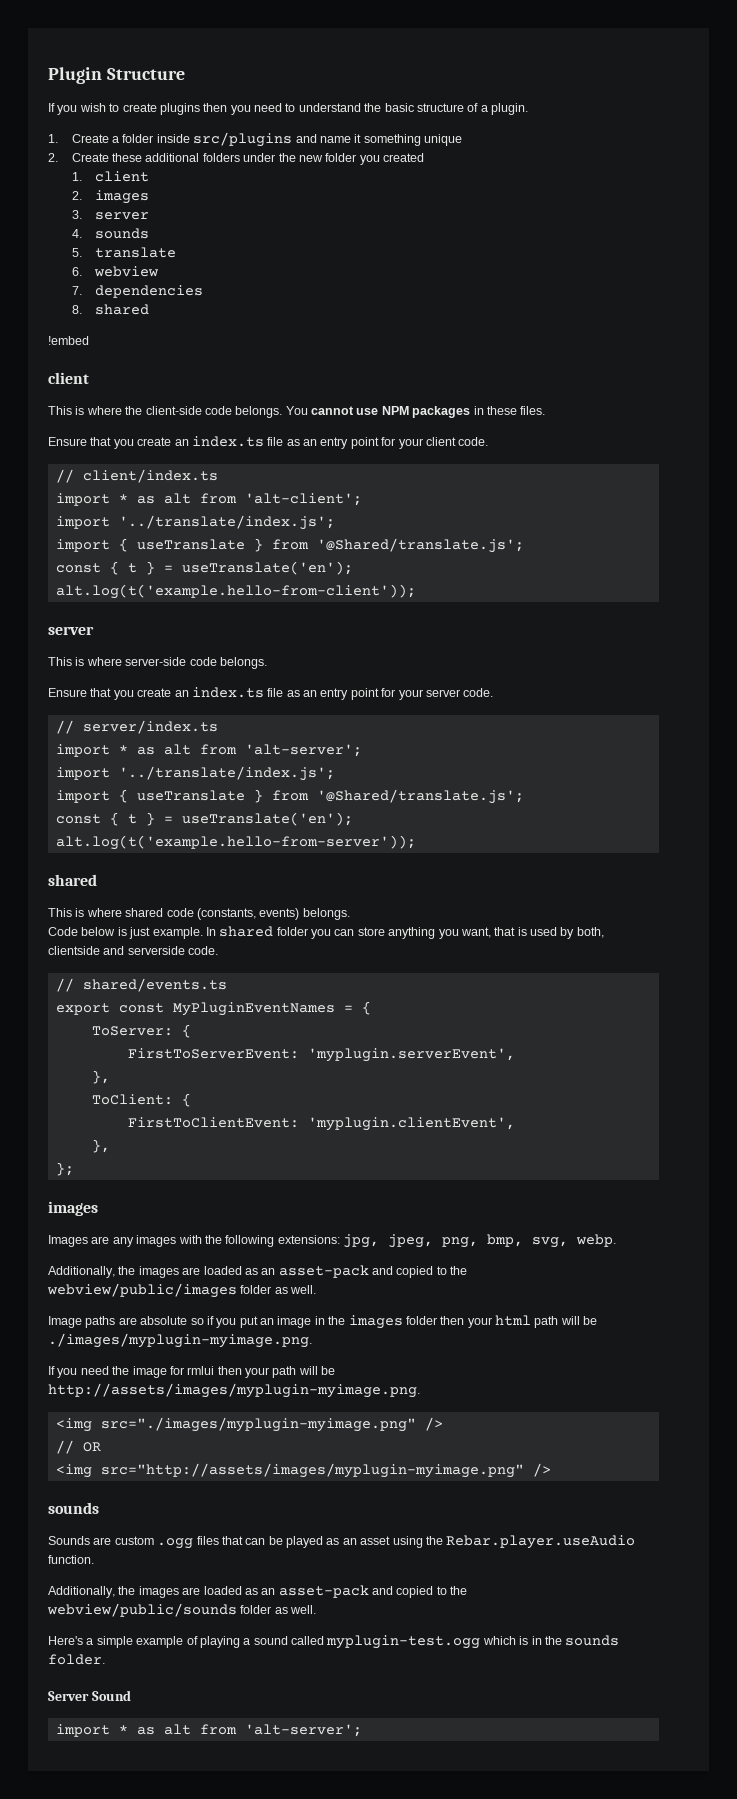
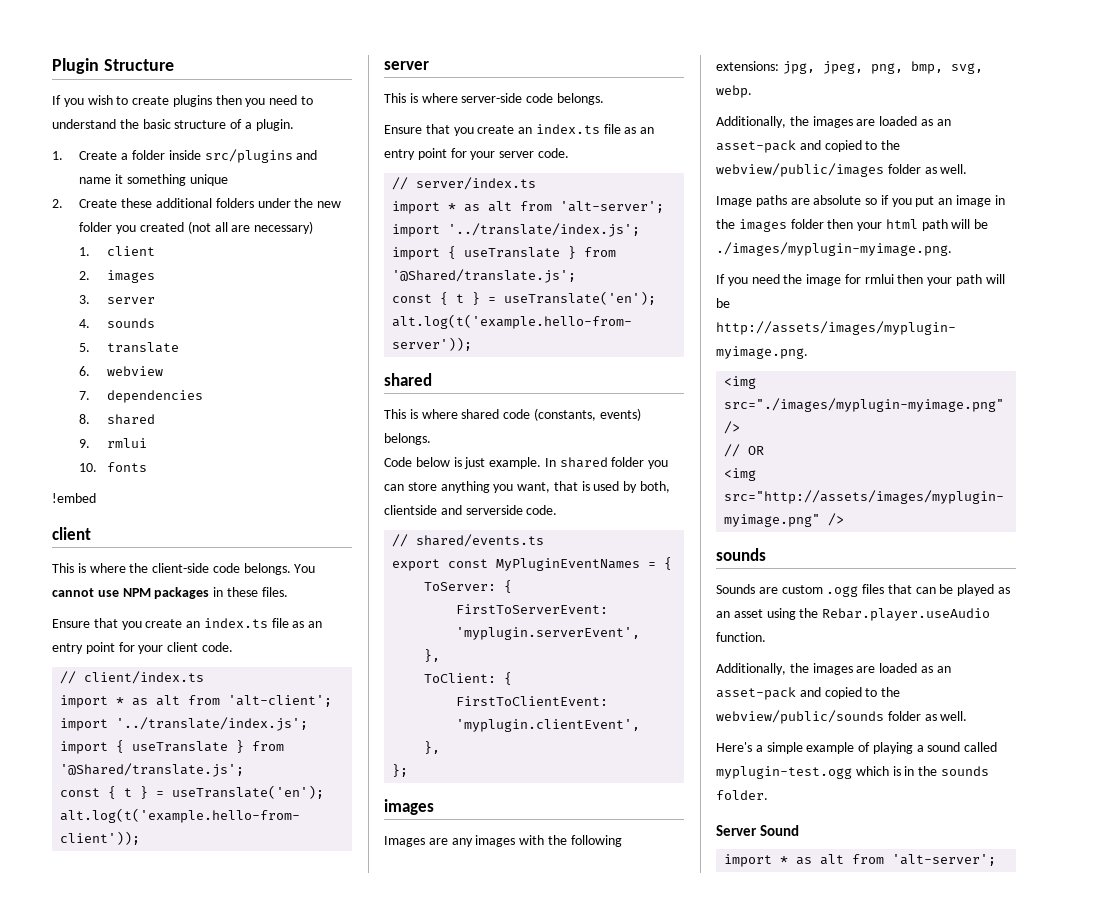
(425, 157) none -> [187,221,314,234] (not all are necessary)
(150, 309) none -> [79,438,147,448] [79,462,147,472] // 9. rmlui // 10. fonts

